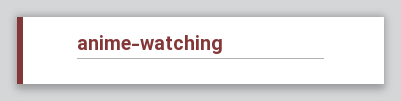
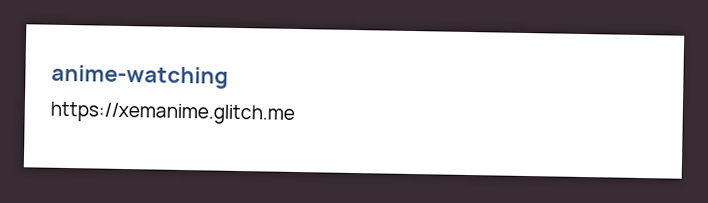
(223, 44) none -> [50,101,295,125] // https://xemanime.glitch.me

